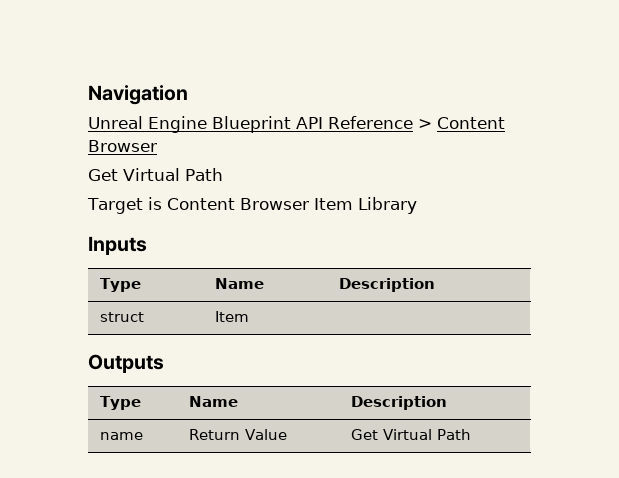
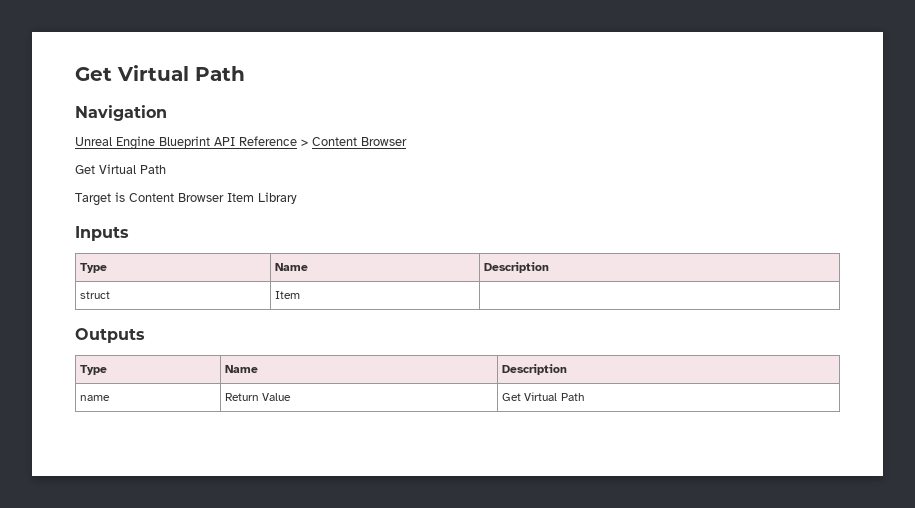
(88, 95) none -> [75,65,245,81] Get Virtual Path //

